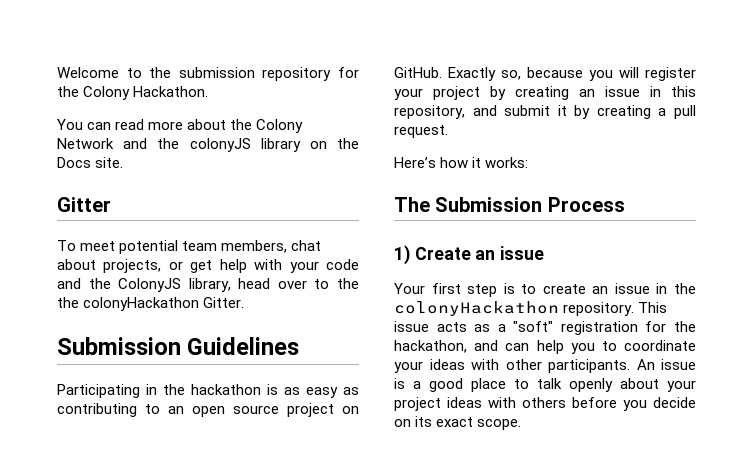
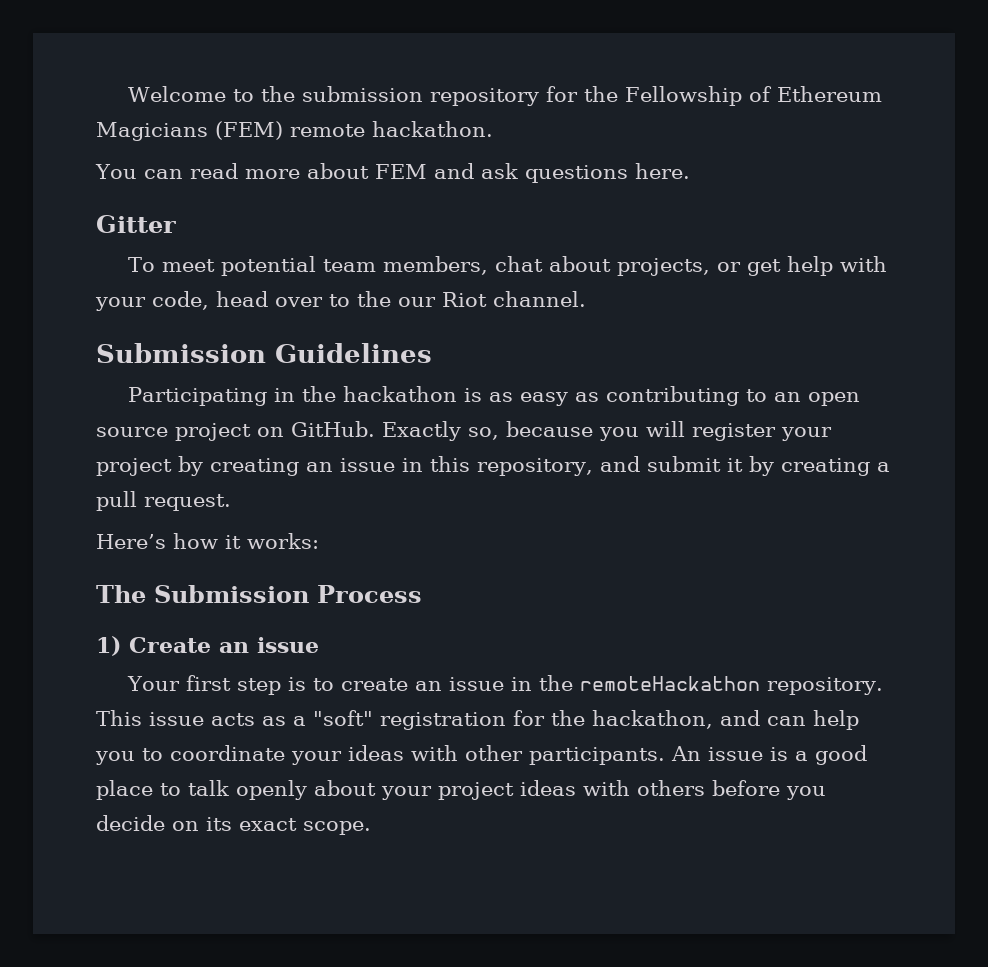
[83,86,209,100] Colony Hackathon. -> [624,86,882,106] [96,121,493,141] Fellowship of Ethereum Magicians (FEM) remote hackathon.
[230,119,304,133] [57,138,359,152] [57,157,124,168] the Colony Network and the colonyJS library on the Docs site. -> [374,163,690,183] FEM and ask questions here.
[326,259,360,270] [57,278,231,292] code and the ColonyJS library, -> [152,291,209,310] code,
[57,297,245,311] the colonyHackathon Gitter. -> [398,291,586,307] our Riot channel.
[394,301,559,316] colonyHackathon -> [579,676,760,691] remoteHackathon

